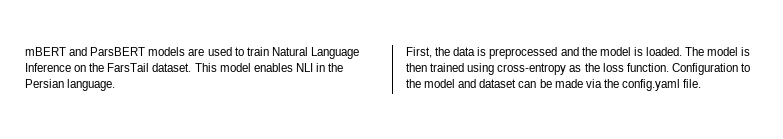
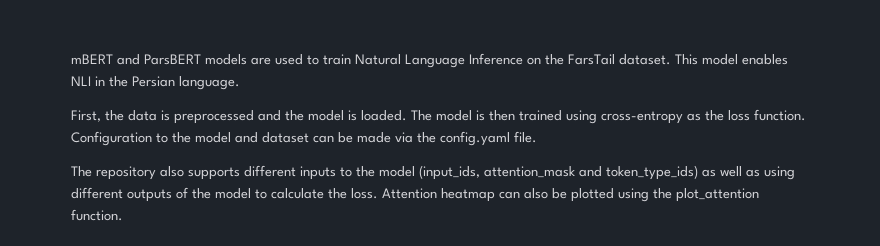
(702, 83) none -> [71,165,795,180] [71,187,759,202] [71,209,123,221] // The repository also supports different inputs to the model (input_ids, attention_mask and token_type_ids) as well as using different outputs of the model to calculate the loss. Attention heatmap can also be plotted using the plot_attention function.

